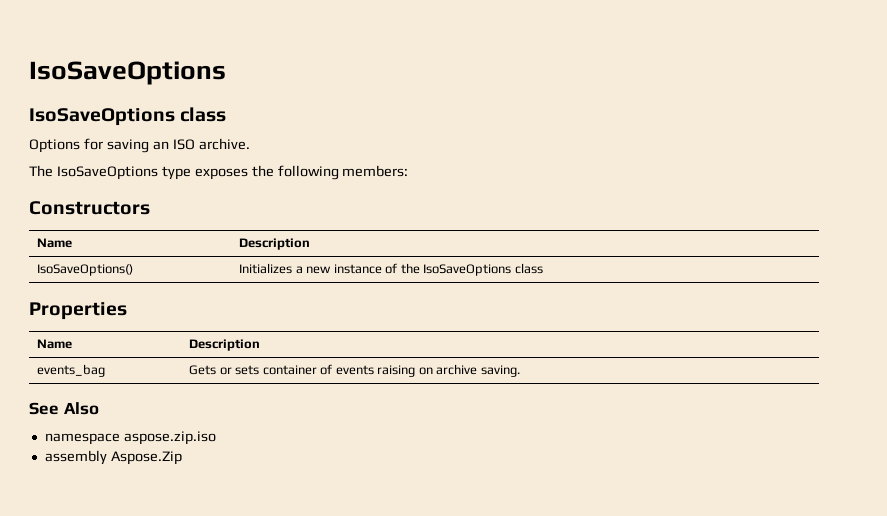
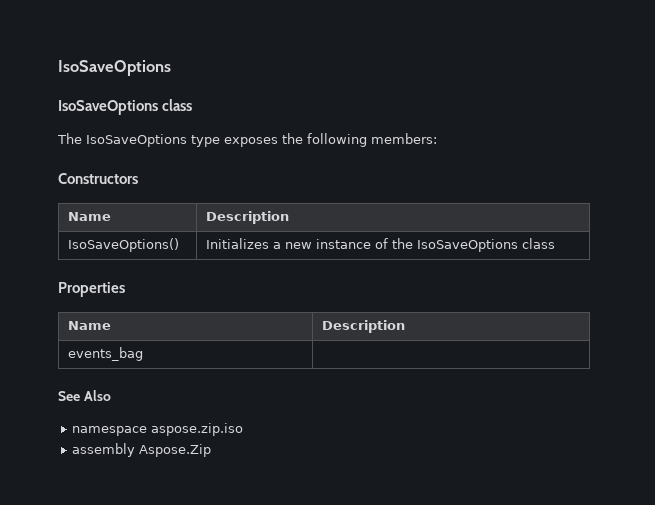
[29,138,250,153] // Options for saving an ISO archive. -> (193, 105) none
[189,364,520,377] Gets or sets container of events raising on archive saving. -> (143, 354) none

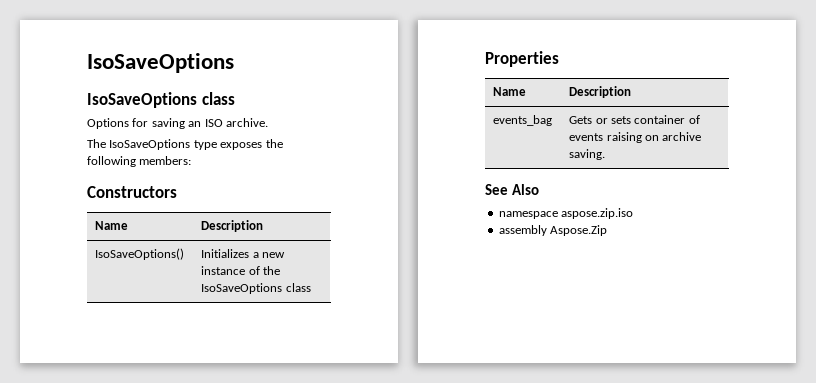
(193, 105) none -> [87,118,268,129] // Options for saving an ISO archive.
(143, 354) none -> [569,115,700,124] [569,132,702,143] [569,149,606,160] Gets or sets container of events raising on archive saving.

